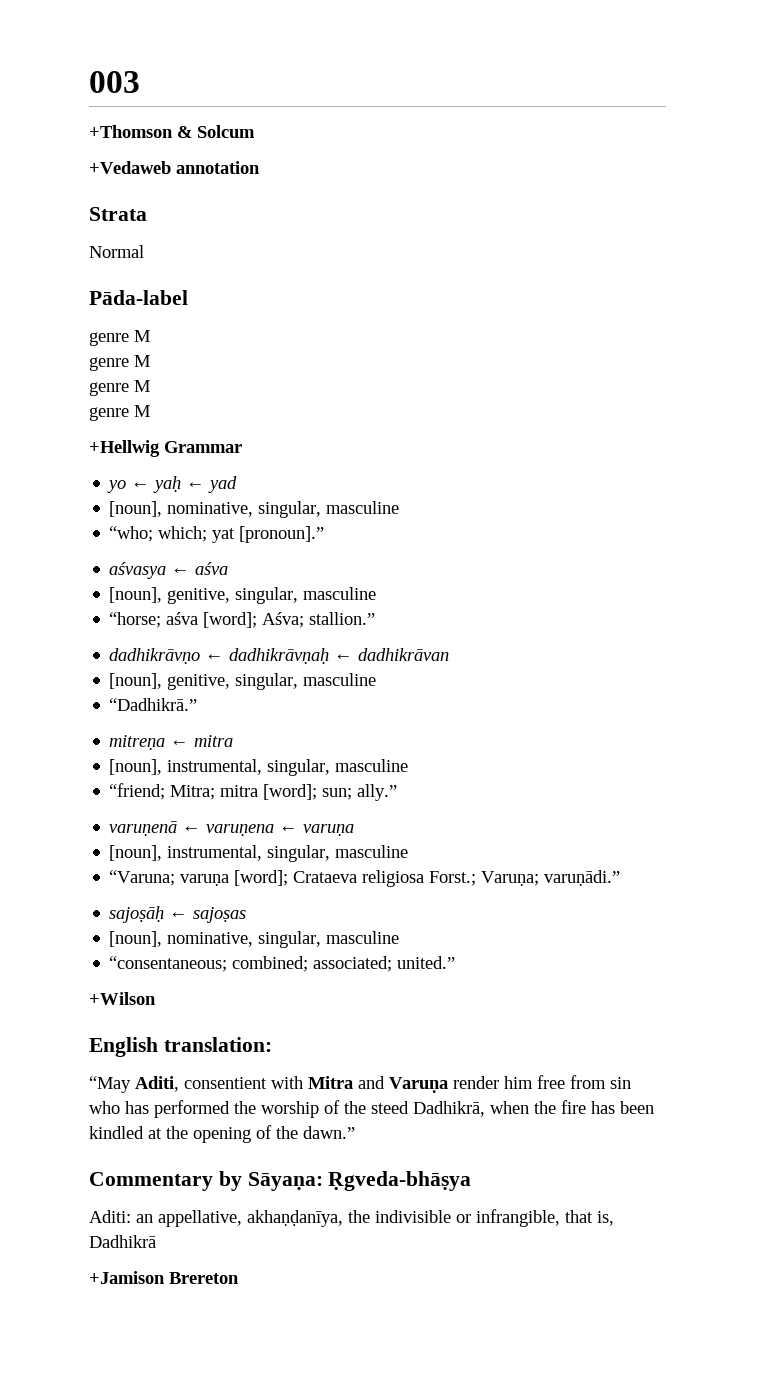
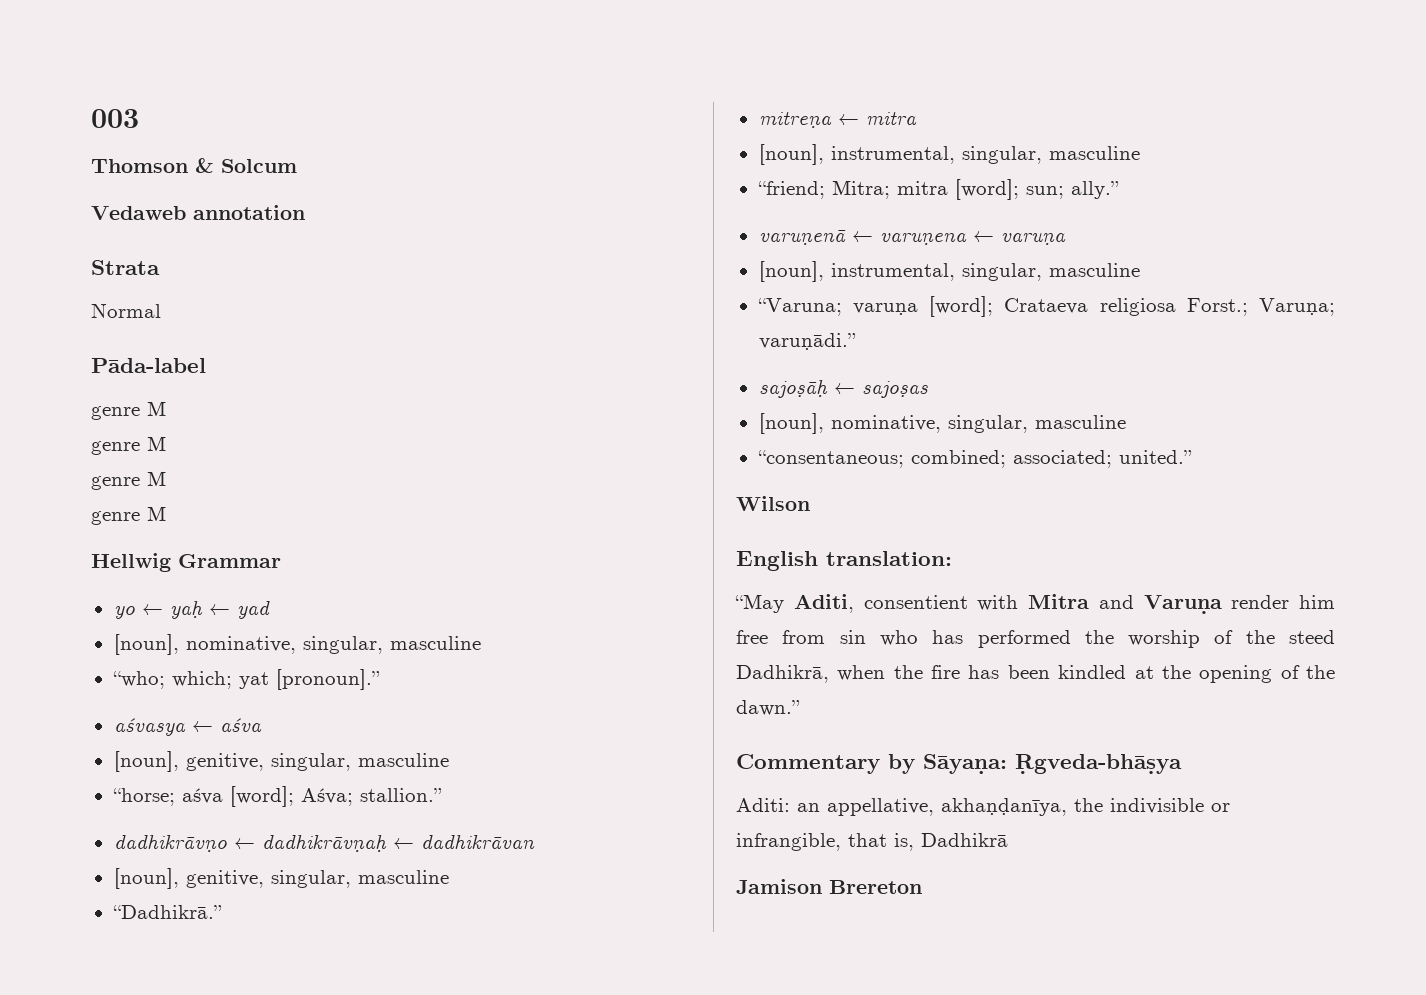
[89,125,173,138] +Thomson -> [91,159,188,173] Thomson
[89,161,171,174] +Vedaweb -> [91,206,186,220] Vedaweb
[89,440,160,457] +Hellwig -> [91,553,171,572] Hellwig
[89,992,156,1005] +Wilson -> [736,496,810,511] Wilson
[89,1271,165,1284] +Jamison -> [736,879,822,894] Jamison

